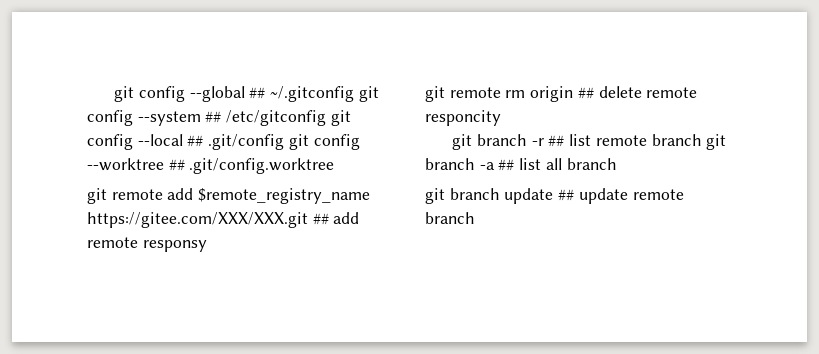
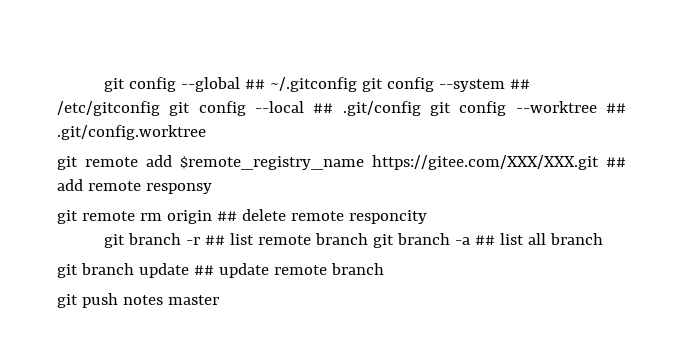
(475, 218) none -> [57,293,219,308] // git push notes master

